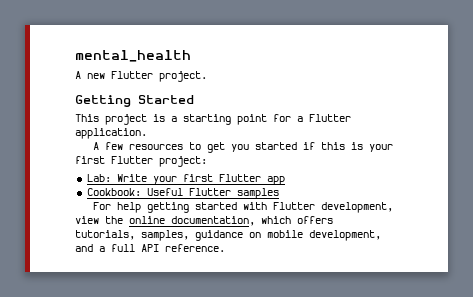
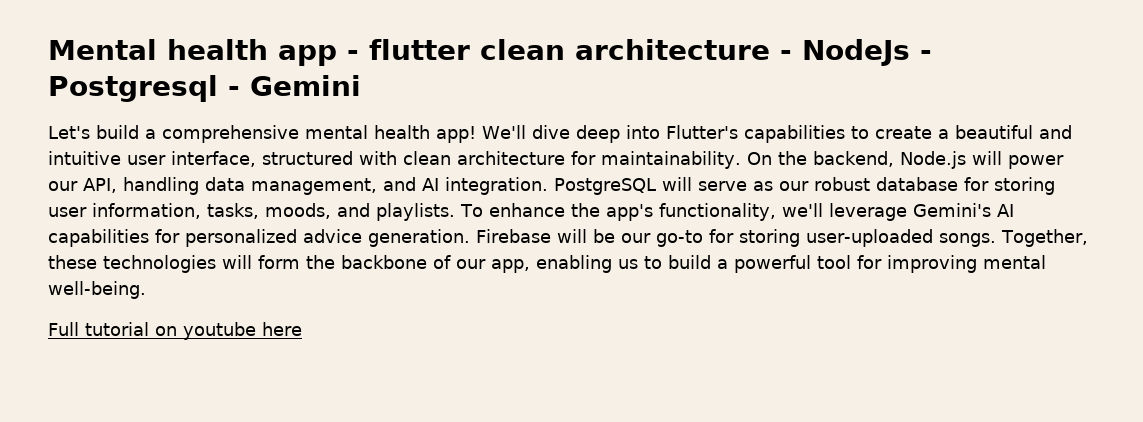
[75,50,191,62] [75,71,207,82] [75,95,194,107] [75,114,351,125] [75,128,147,139] [93,142,394,153] [75,156,207,167] [86,174,285,185] [86,188,279,199] [93,202,394,213] [75,216,333,226] [75,230,381,241] [75,244,225,252] mental_health // A new Flutter project. // Getting Started // This project is a starting point for a Flutter application. // A few resources to get you started if this is your first Flutter project: // Lab: Write your first Flutter app // Cookbook: Useful Flutter samples // For help getting started with Flutter development, view the online documentation, which offers tutorials, samples, guidance on mobile development, and a full API reference. -> [48,39,932,66] [48,75,361,102] [48,125,1072,143] [48,151,1064,169] [48,177,1055,195] [48,203,1014,221] [48,229,1088,247] [48,255,1046,273] [48,281,146,299] [48,322,302,340] Mental health app - flutter clean architecture - NodeJs - Postgresql - Gemini // Let's build a comprehensive mental health app! We'll dive deep into Flutter's capabilities to create a beautiful and intuitive user interface, structured with clean architecture for maintainability. On the backend, Node.js will power our API, handling data management, and AI integration. PostgreSQL will serve as our robust database for storing user information, tasks, moods, and playlists. To enhance the app's functionality, we'll leverage Gemini's AI capabilities for personalized advice generation. Firebase will be our go-to for storing user-uploaded songs. Together, these technologies will form the backbone of our app, enabling us to build a powerful tool for improving mental well-being. // Full tutorial on youtube here

